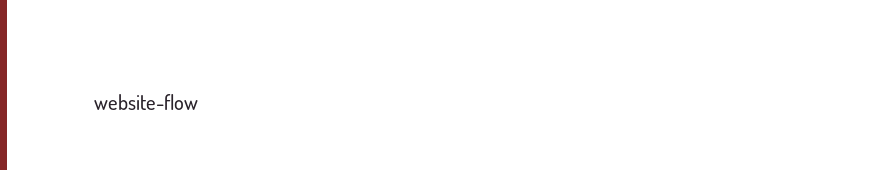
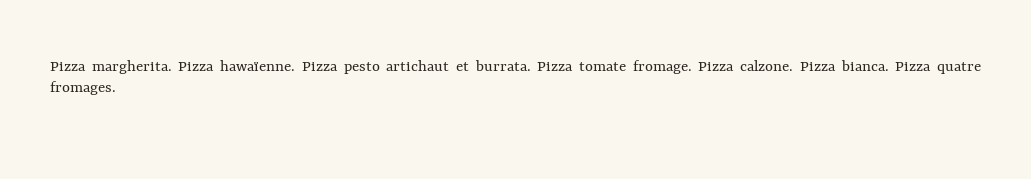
[94,94,198,110] website-flow -> [50,60,982,74] [50,81,116,95] Pizza margherita. Pizza hawaïenne. Pizza pesto artichaut et burrata. Pizza tomate fromage. Pizza calzone. Pizza bianca. Pizza quatre fromages.

